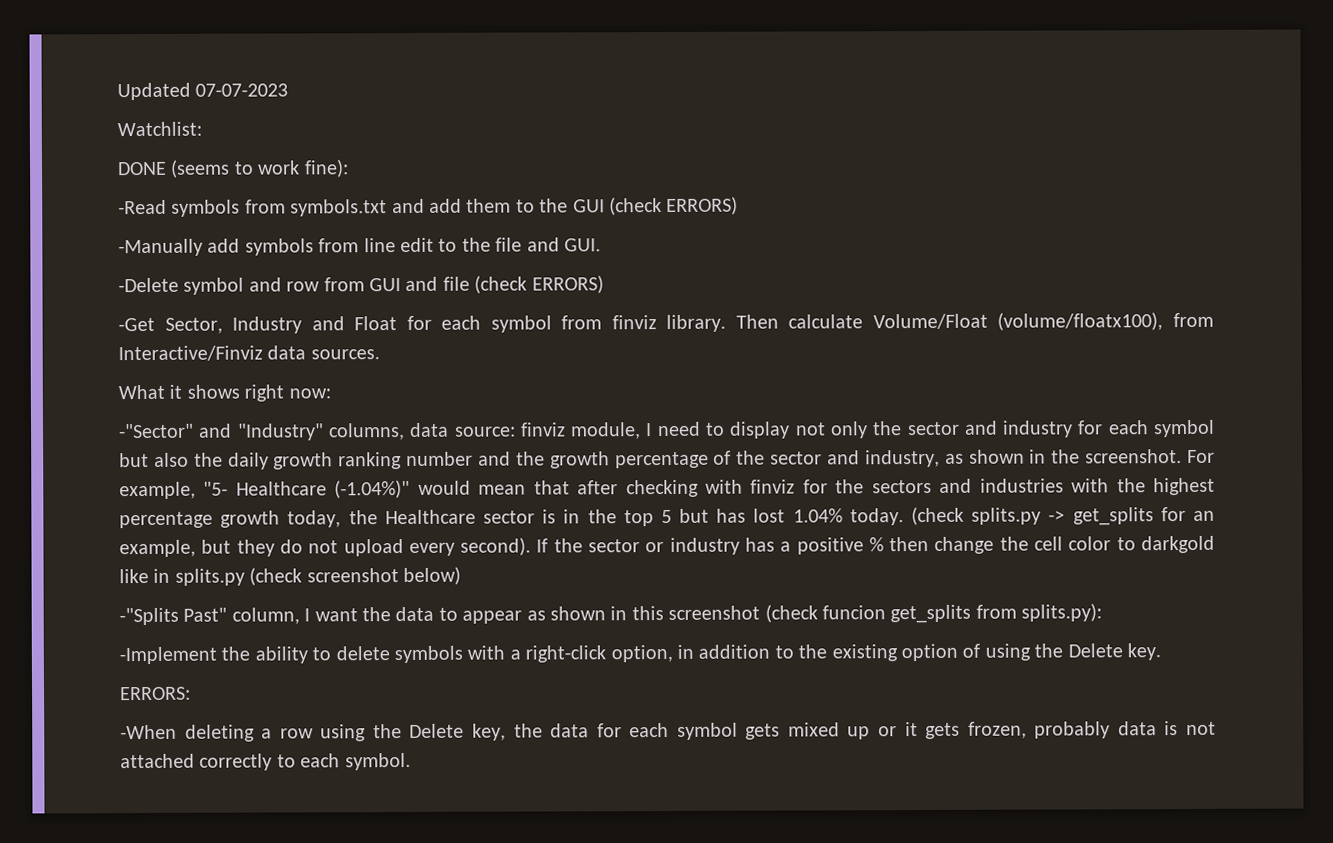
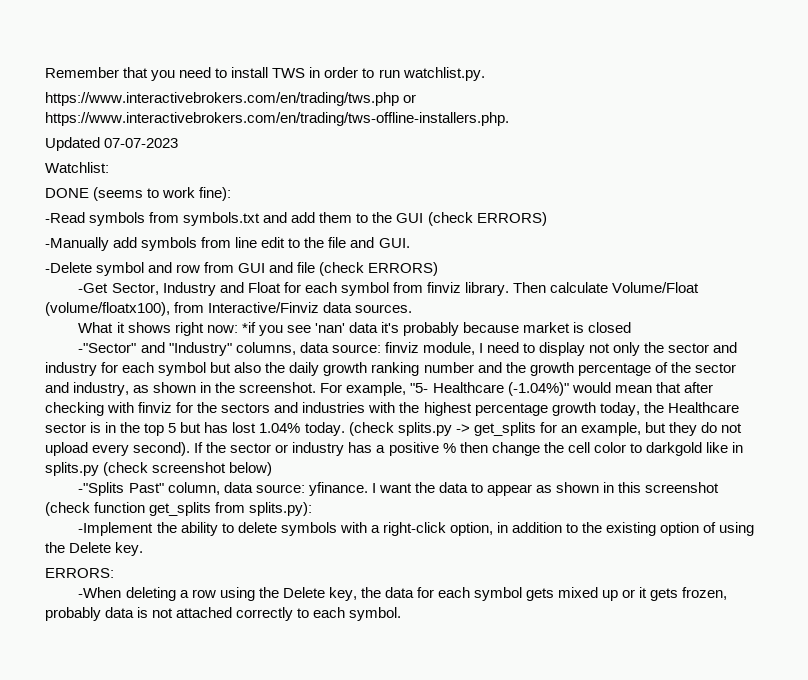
(117, 91) none -> [45,67,485,81] [45,92,417,106] [45,112,509,126] Remember that you need to install TWS in order to run watchlist.py. // https://www.interactivebrokers.com/en/trading/tws.php or https://www.interactivebrokers.com/en/trading/tws-offline-installers.php. //
(331, 393) none -> [241,322,632,336] *if you see 'nan' data it's probably because market is closed
(300, 616) none -> [223,482,368,496] data source: yfinance.
[821,605,886,620] funcion -> [94,502,146,513] function

